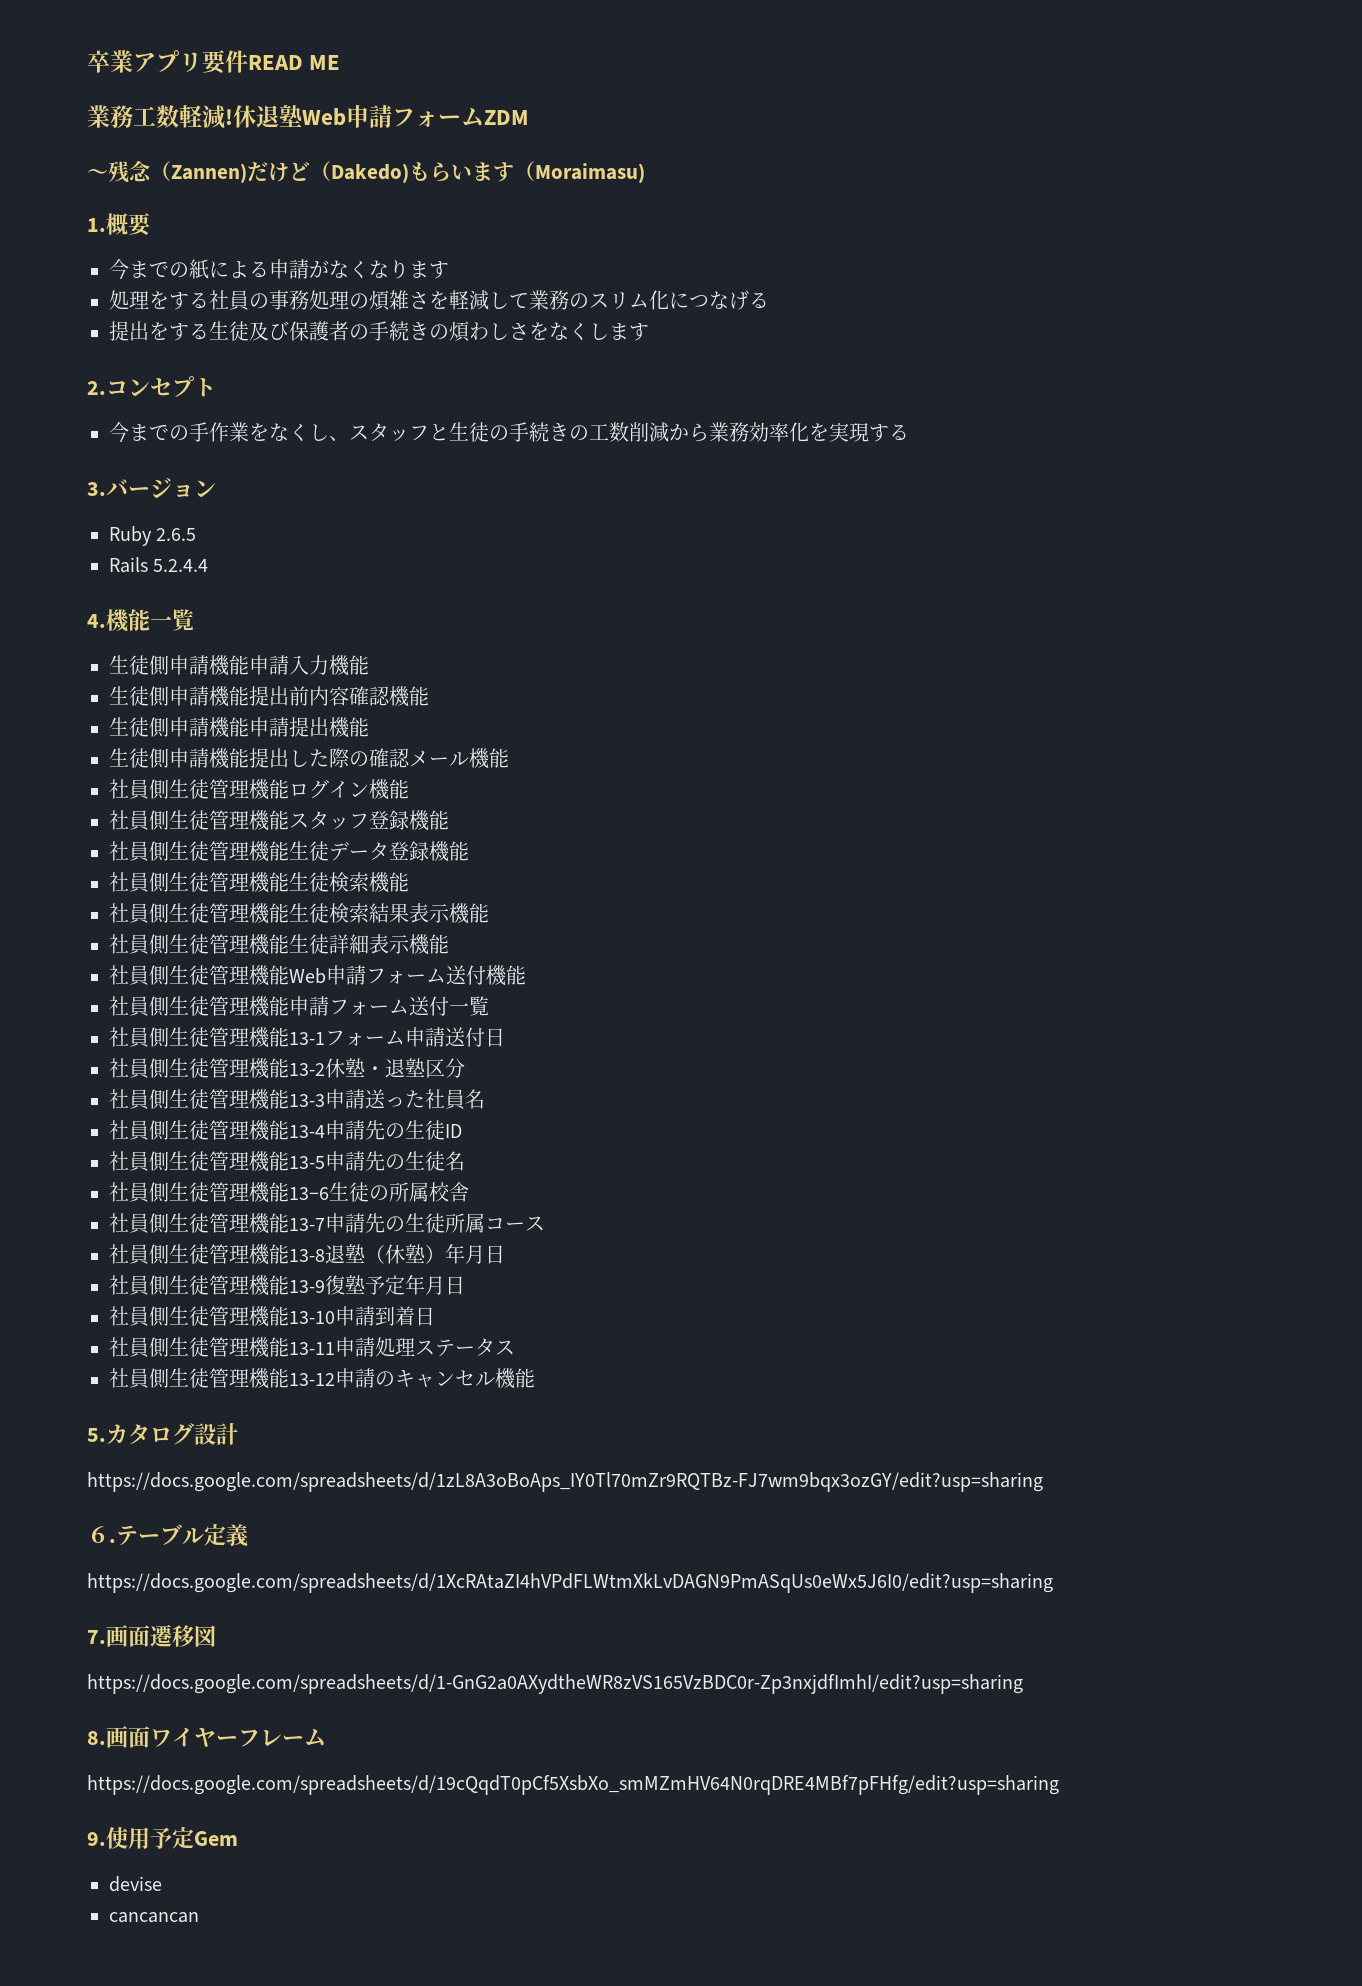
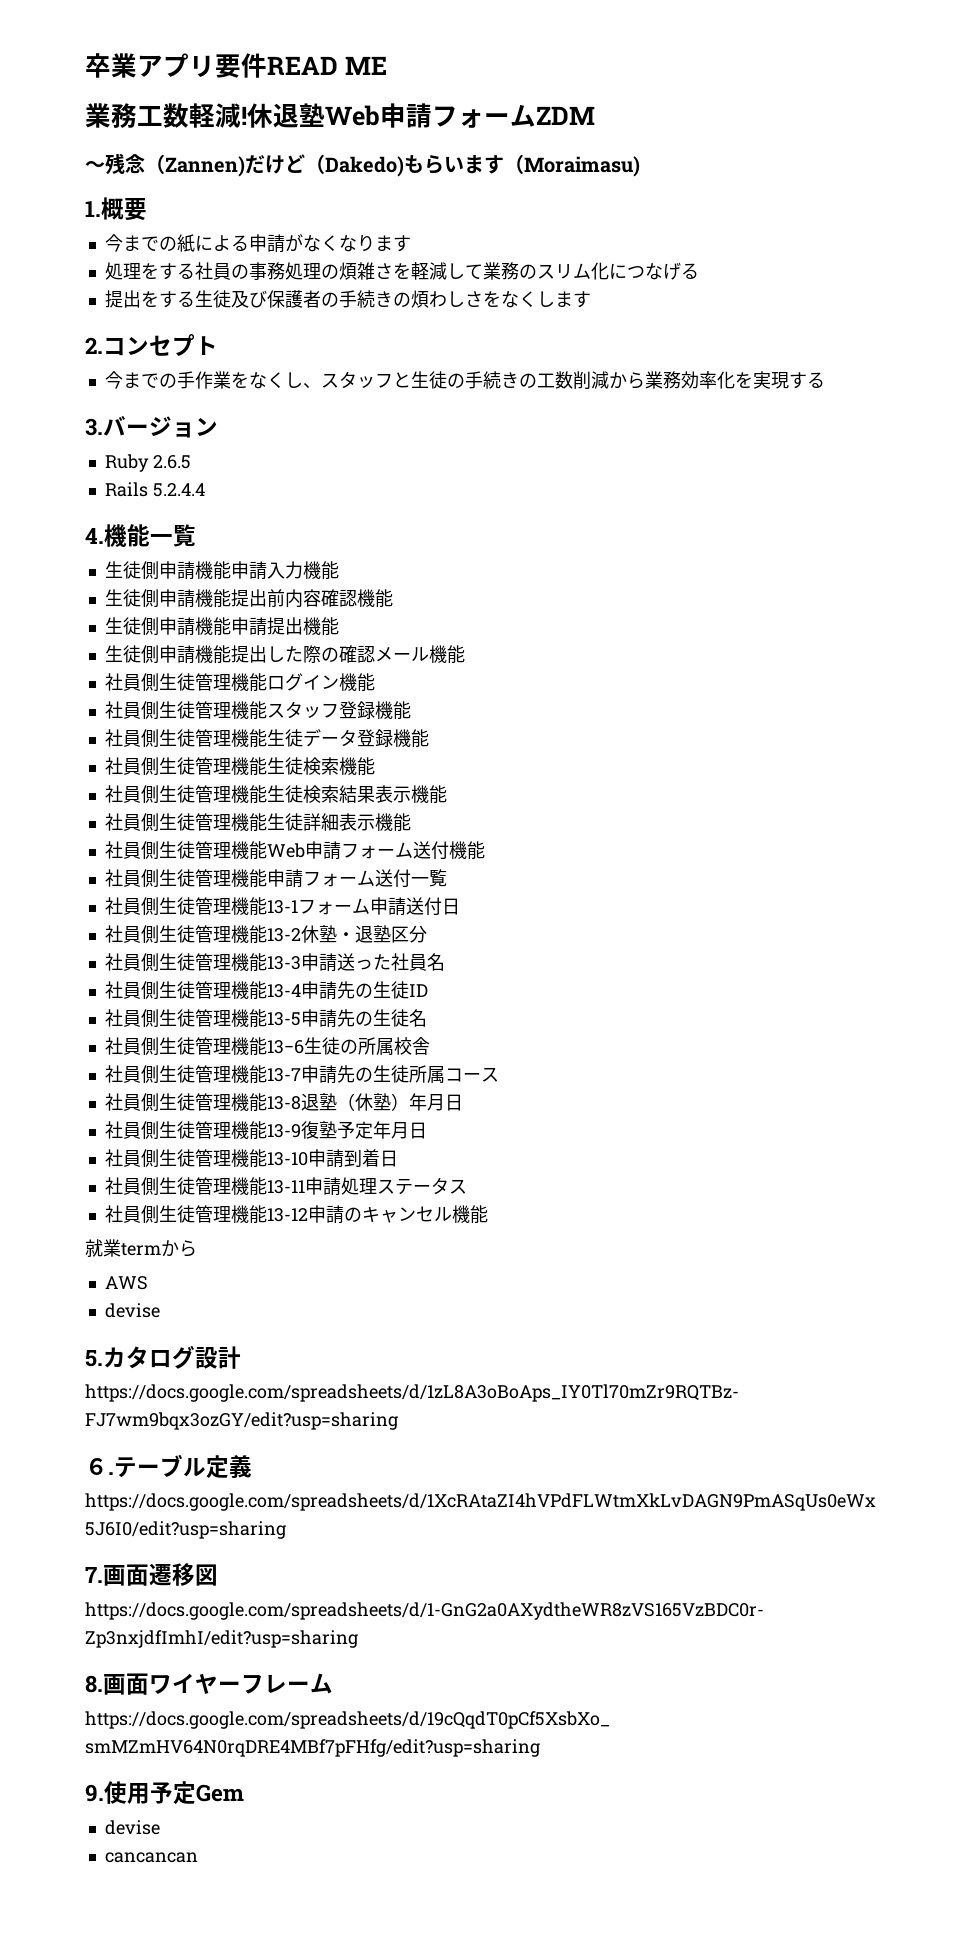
(535, 1378) none -> [85,1239,197,1257] [104,1276,148,1290] [104,1303,160,1318] // 就業termから // AWS // devise

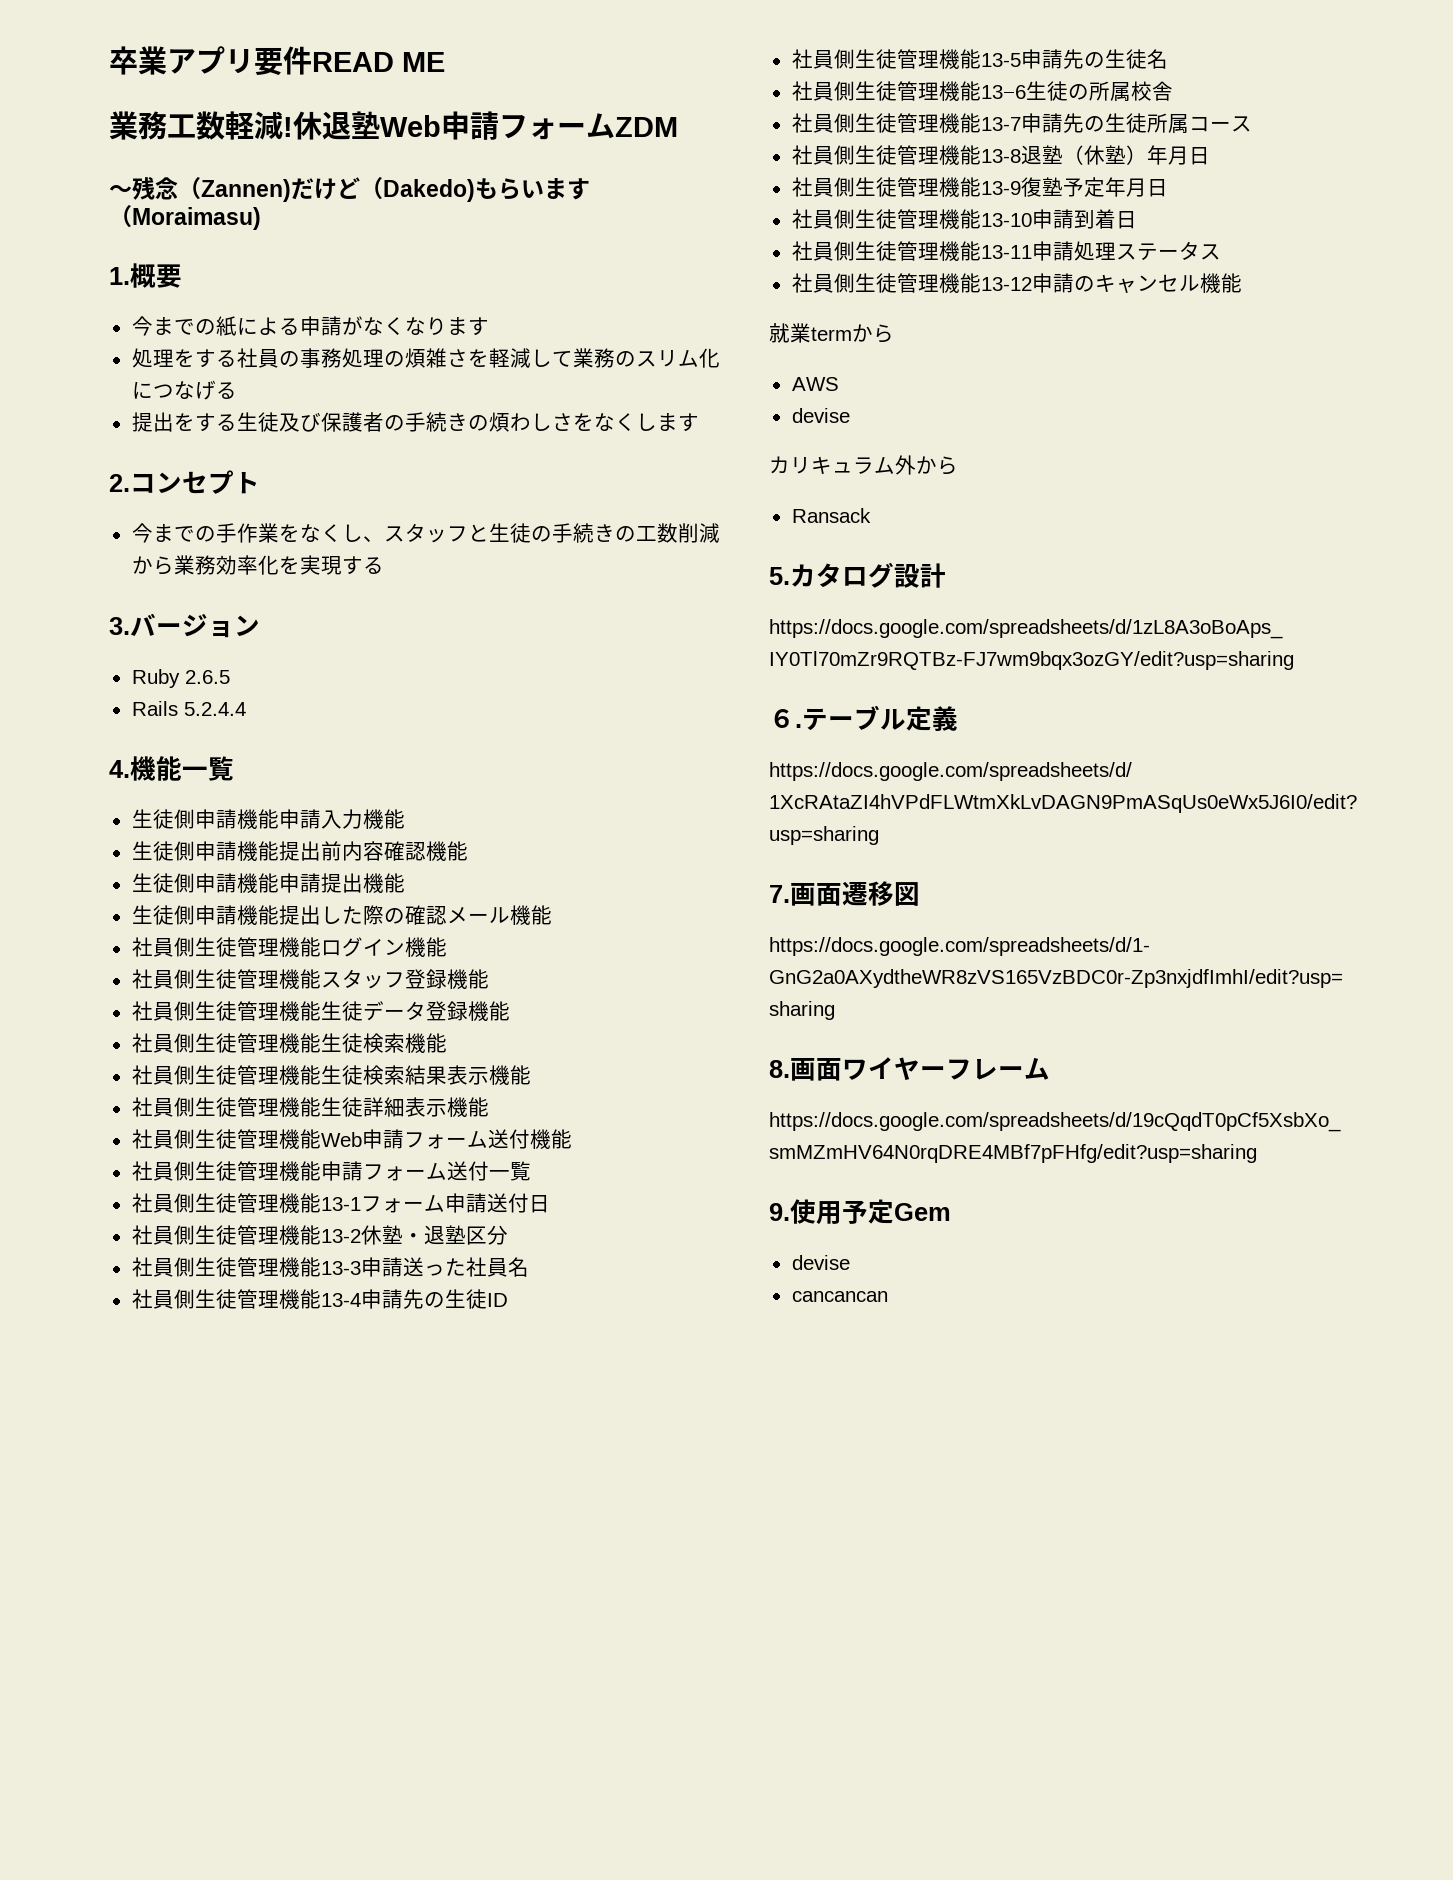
(160, 1310) none -> [769,455,958,475] [791,508,871,523] // カリキュラム外から // Ransack

